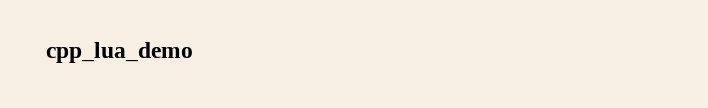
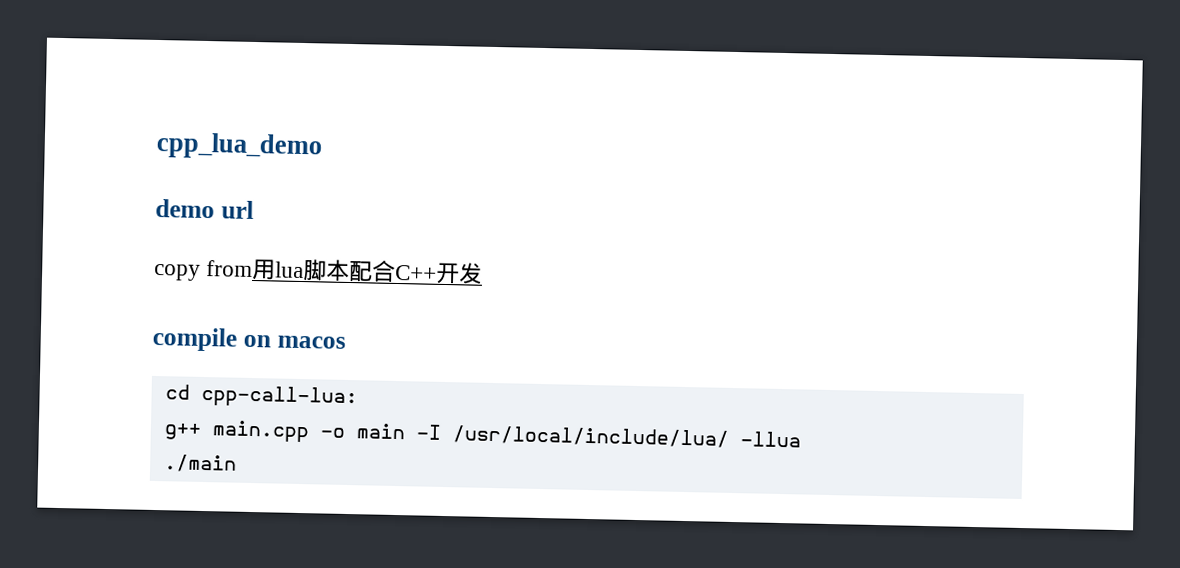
(193, 52) none -> [155,198,254,219] [153,258,484,285] [152,326,346,352] [164,384,358,409] [163,420,801,448] [163,454,237,473] // demo url // copy from用lua脚本配合C++开发 // compile on macos // cd cpp-call-lua: // g++ main.cpp -o main -I /usr/local/include/lua/ -llua // ./main

